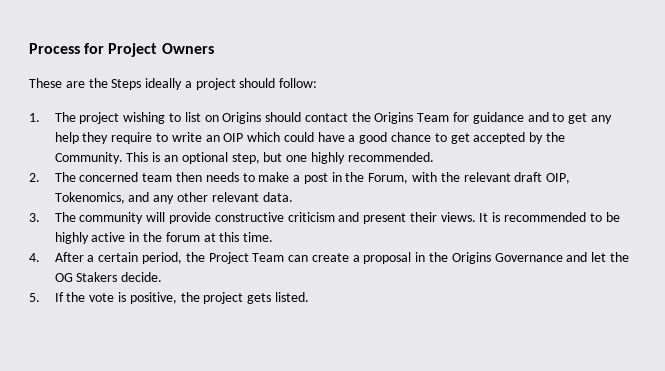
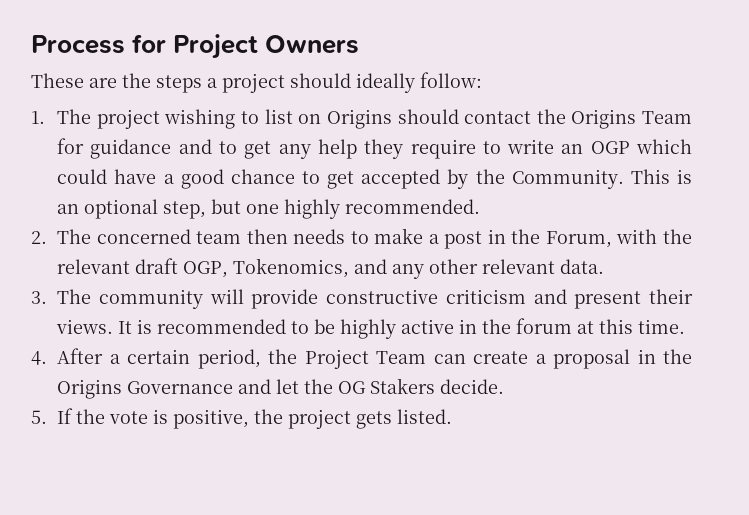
[111,78,183,90] Steps ideally -> [156,75,202,93] steps
(276, 83) none -> [356,73,415,93] ideally
[223,133,244,142] OIP -> [590,141,630,154] OGP
[546,173,571,184] OIP, -> [183,261,229,278] OGP,

